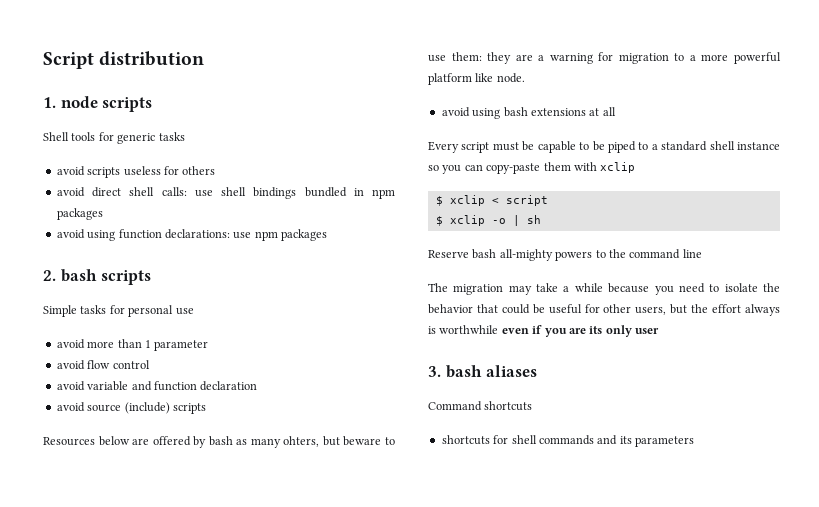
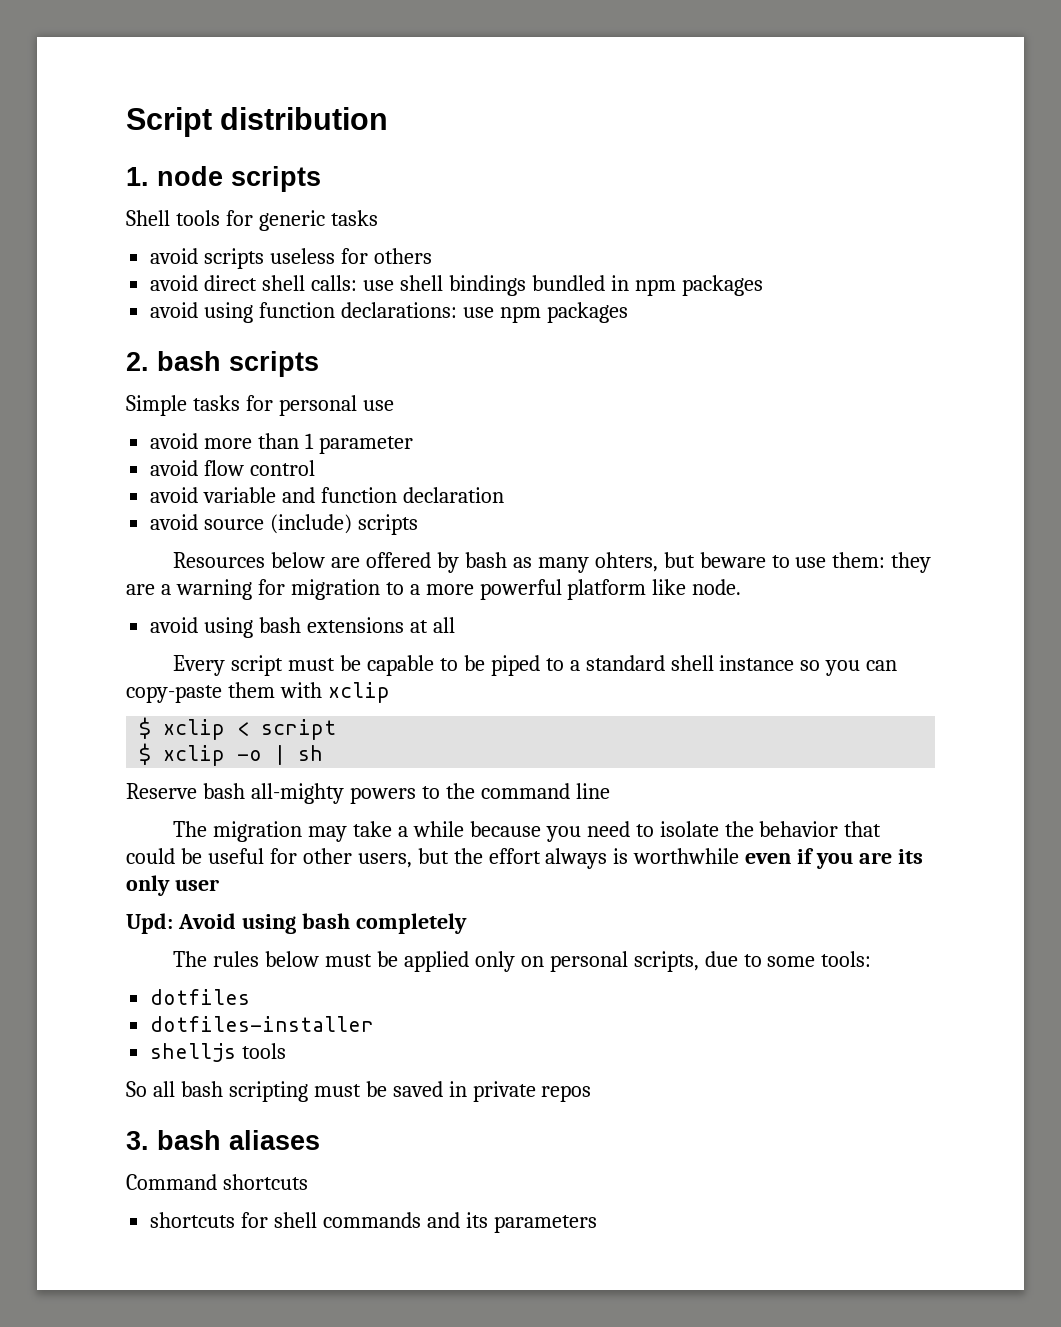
(659, 331) none -> [126,913,467,934] [173,951,872,972] [150,989,251,1005] [150,1016,375,1032] [150,1043,287,1062] [126,1081,592,1102] // Upd: Avoid using bash completely // The rules below must be applied only on personal scripts, due to some tools: // dotfiles // dotfiles-installer // shelljs tools // So all bash scripting must be saved in private repos

